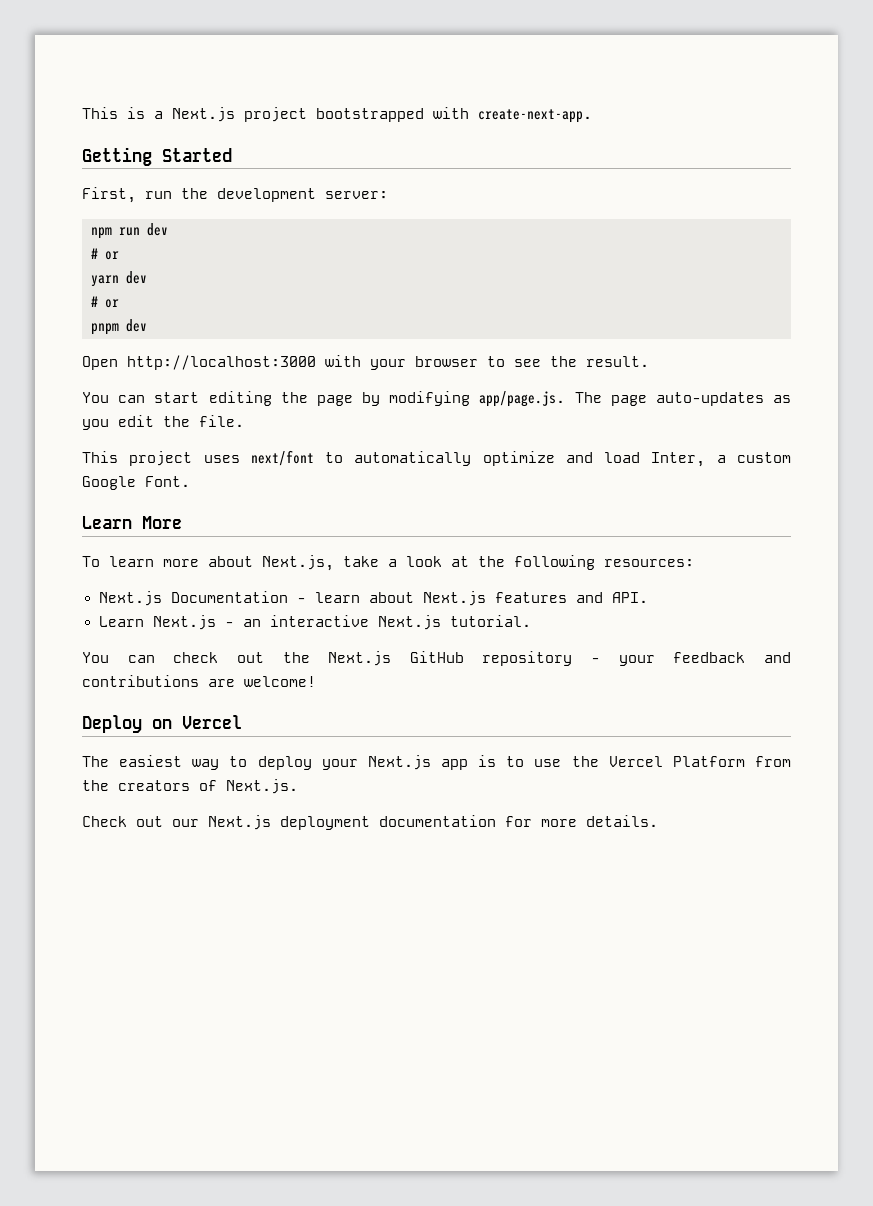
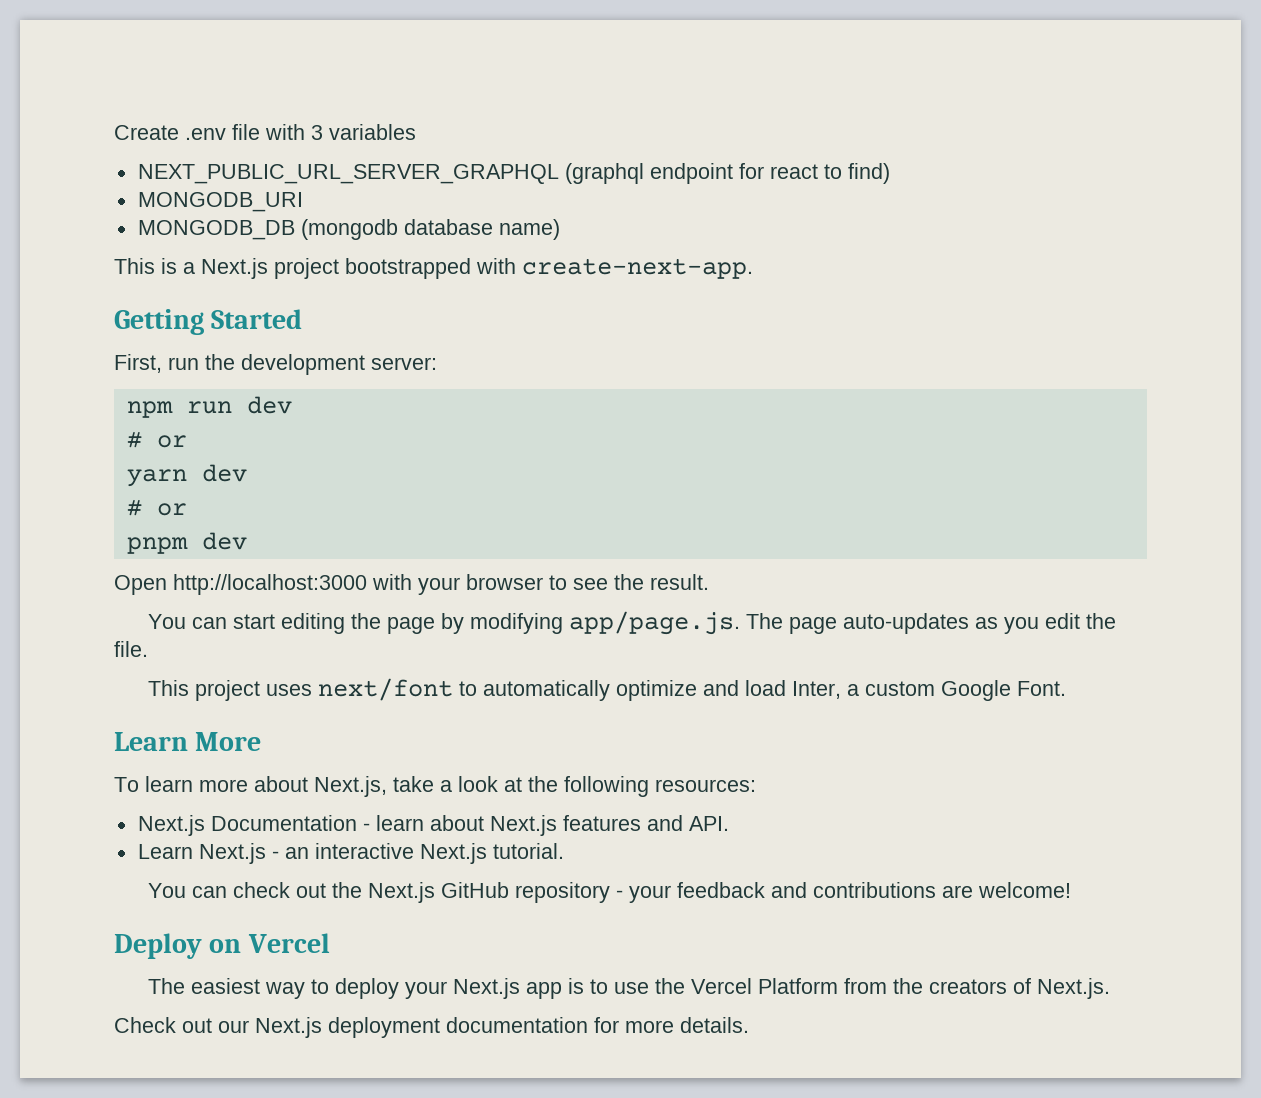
(82, 113) none -> [114,124,416,140] [137,163,890,184] [137,192,303,212] [137,219,560,240] Create .env file with 3 variables // NEXT_PUBLIC_URL_SERVER_GRAPHQL (graphql endpoint for react to find) // MONGODB_URI // MONGODB_DB (mongodb database name) //

